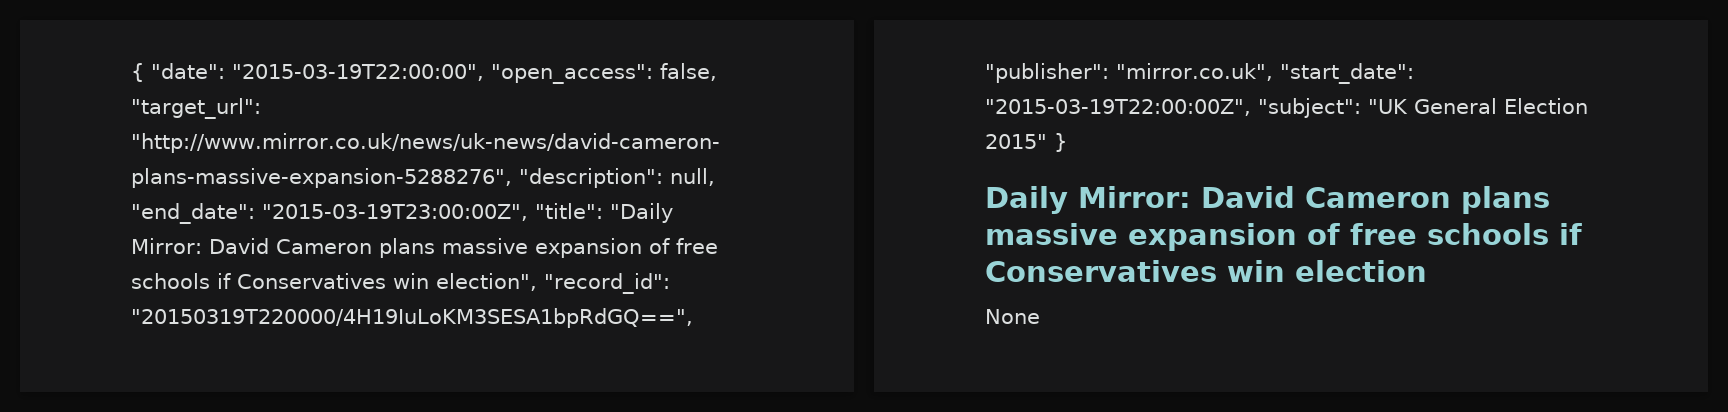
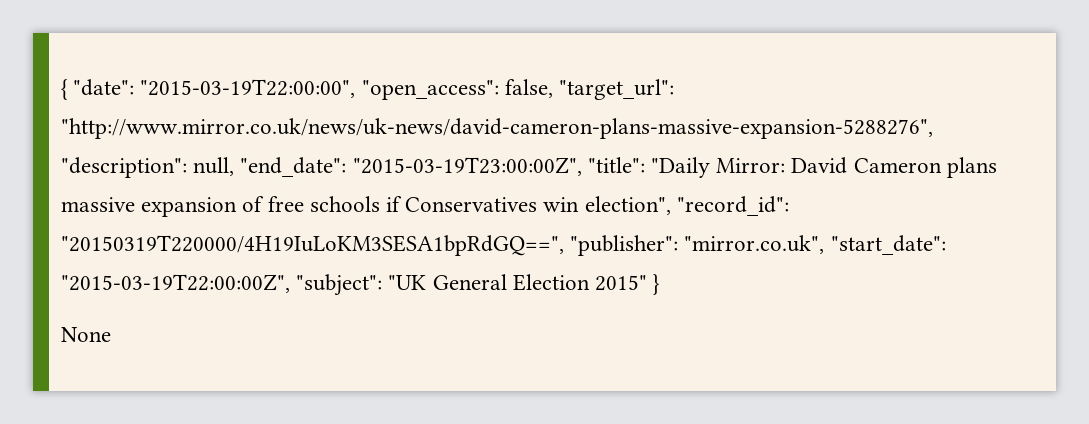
[985,186,1550,214] [985,223,1582,251] [985,260,1427,282] // Daily Mirror: David Cameron plans massive expansion of free schools if Conservatives win election -> (661, 284) none

